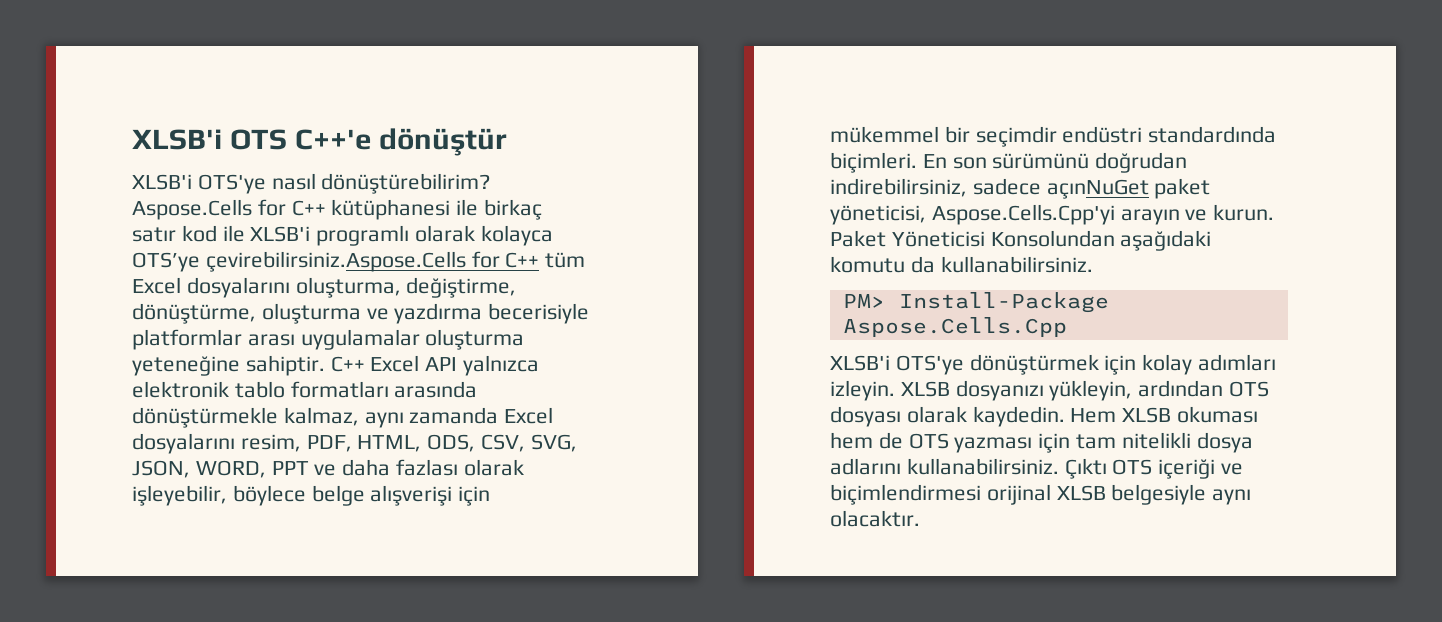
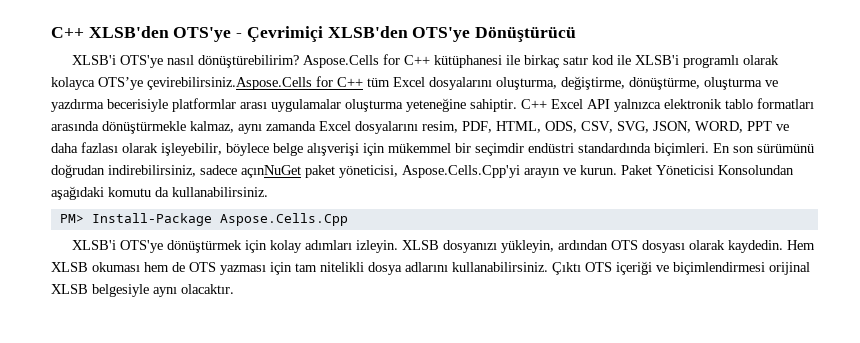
[132,128,507,156] XLSB'i OTS C++'e dönüştür -> [51,26,577,42] C++ XLSB'den OTS'ye - Çevrimiçi XLSB'den OTS'ye Dönüştürücü

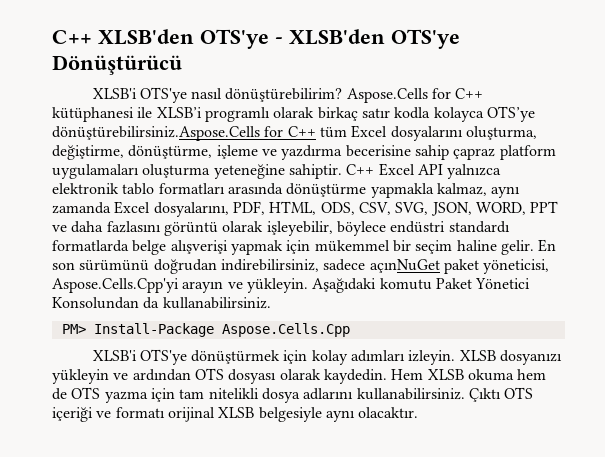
[246,26,323,42] Çevrimiçi -> (283, 40) none
[523,55,779,68] birkaç satır kod ile XLSB'i programlı olarak -> [156,107,431,122] XLSB’i programlı olarak birkaç satır kodla
[147,77,312,90] çevirebilirsiniz.Aspose.Cells -> [52,126,260,141] dönüştürebilirsiniz.Aspose.Cells
[704,77,762,90] oluşturma -> [216,145,258,159] işleme
[107,98,341,112] becerisiyle platformlar arası uygulamalar -> [345,145,556,160] [52,164,139,179] becerisine sahip çapraz platform uygulamaları
[102,121,186,134] dönüştürmekle -> [286,183,434,198] dönüştürme yapmakla
[355,121,458,134] dosyalarını resim, -> [153,202,229,217] dosyalarını,
[81,142,118,153] fazlası -> [106,221,218,236] fazlasını görüntü
(269, 149) none -> [390,221,510,233] [52,240,129,252] endüstri standardı formatlarda
(359, 149) none -> [230,240,283,255] yapmak
[475,143,709,156] seçimdir endüstri standardında biçimleri. -> [415,240,534,255] seçim haline gelir.
[580,165,794,175] [51,186,151,200] kurun. Paket Yöneticisi Konsolundan aşağıdaki komutu -> [246,278,531,293] [52,297,139,309] yükleyin. Aşağıdaki komutu Paket Yönetici Konsolundan
[500,240,554,253] yükleyin, -> [52,369,129,384] yükleyin ve
[92,262,140,272] okuması -> [467,369,514,381] okuma
[220,265,266,275] yazması -> [104,391,148,403] yazma
[673,262,765,275] biçimlendirmesi -> [115,407,165,418] formatı

